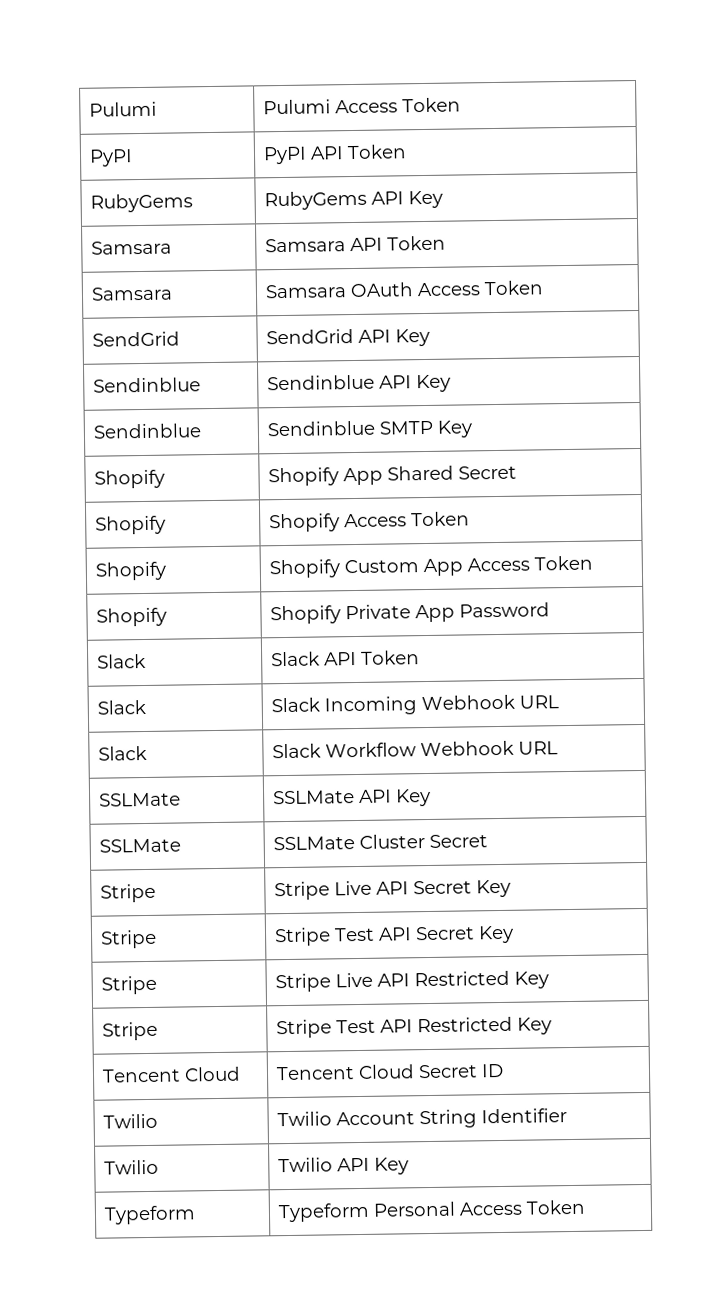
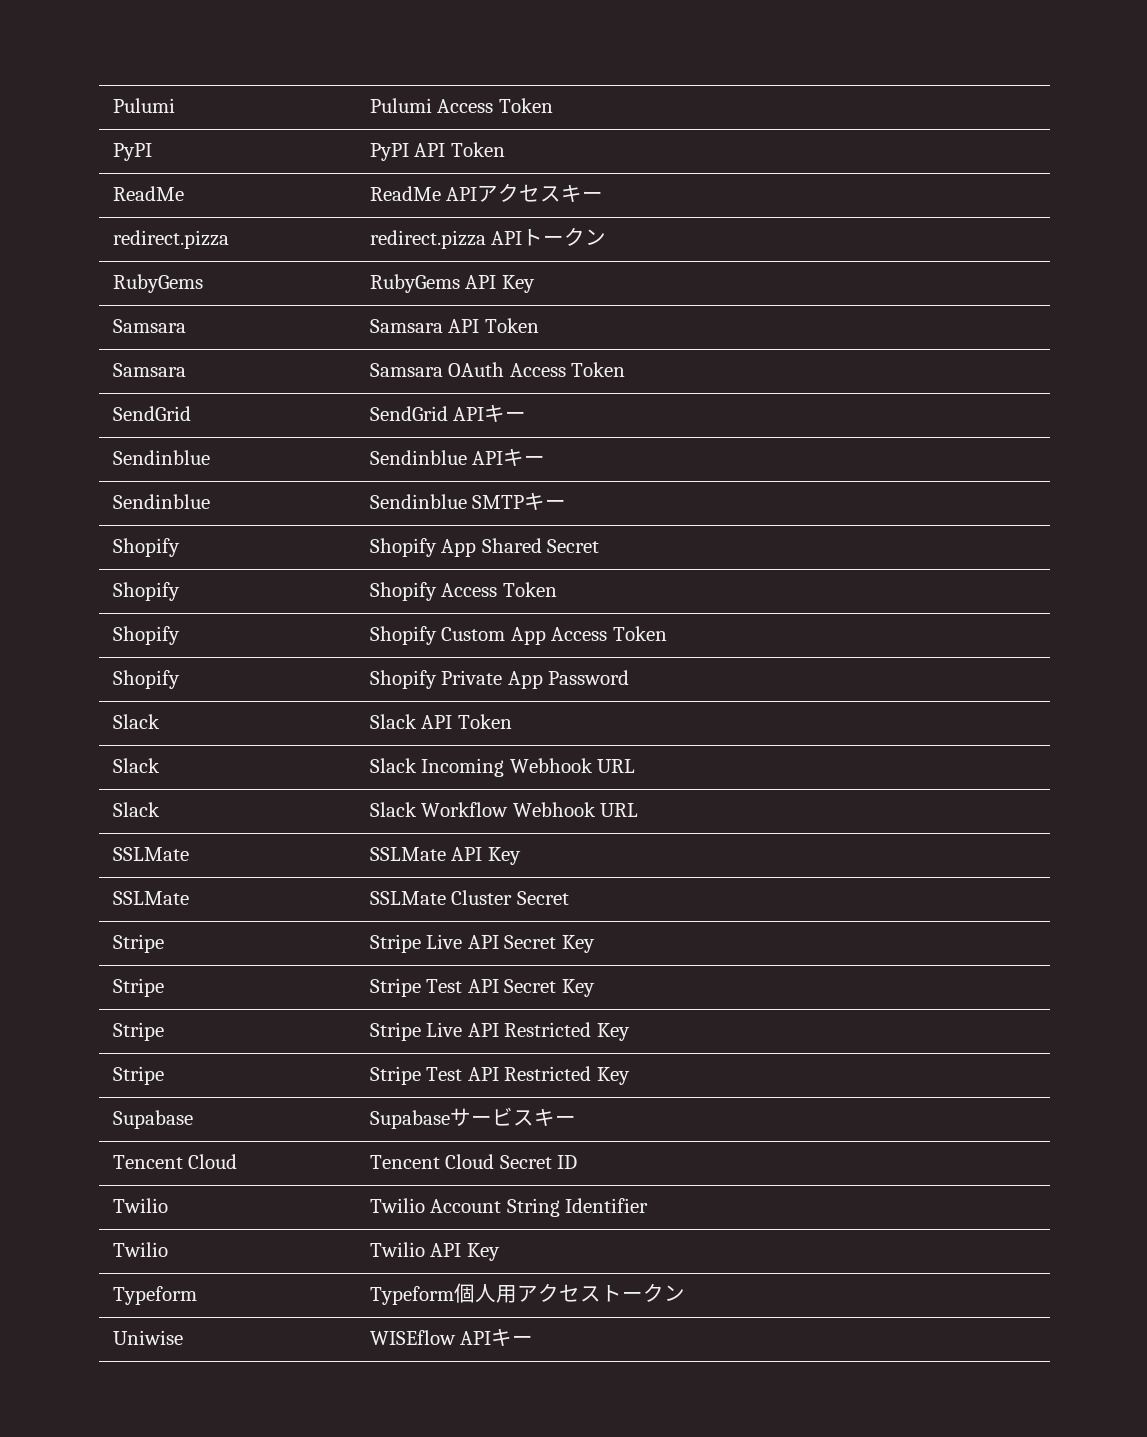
(407, 152) none -> [112,186,184,201] [369,183,604,202] [112,230,229,249] [369,227,607,249] // ReadMe | ReadMe APIアクセスキー // redirect.pizza | redirect.pizza APIトークン
[394,328,430,347] Key -> [484,404,527,422] キー
[415,374,451,393] Key -> [503,448,546,466] キー
[436,420,473,438] Key -> [524,492,567,510] キー
(552, 1026) none -> [112,1110,193,1129] [369,1107,576,1129] // Supabase | Supabaseサービスキー
[372,1199,586,1217] Personal Access Token -> [453,1283,685,1303] [112,1330,183,1345] [369,1328,534,1346] 個人用アクセストークン // Uniwise | WISEflow APIキー

